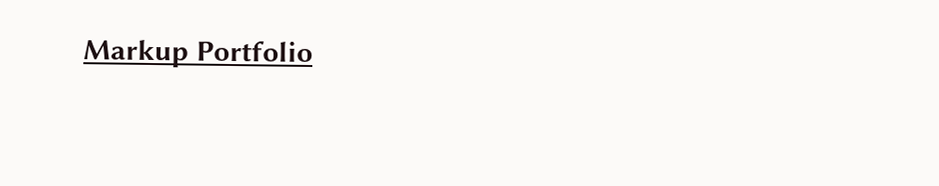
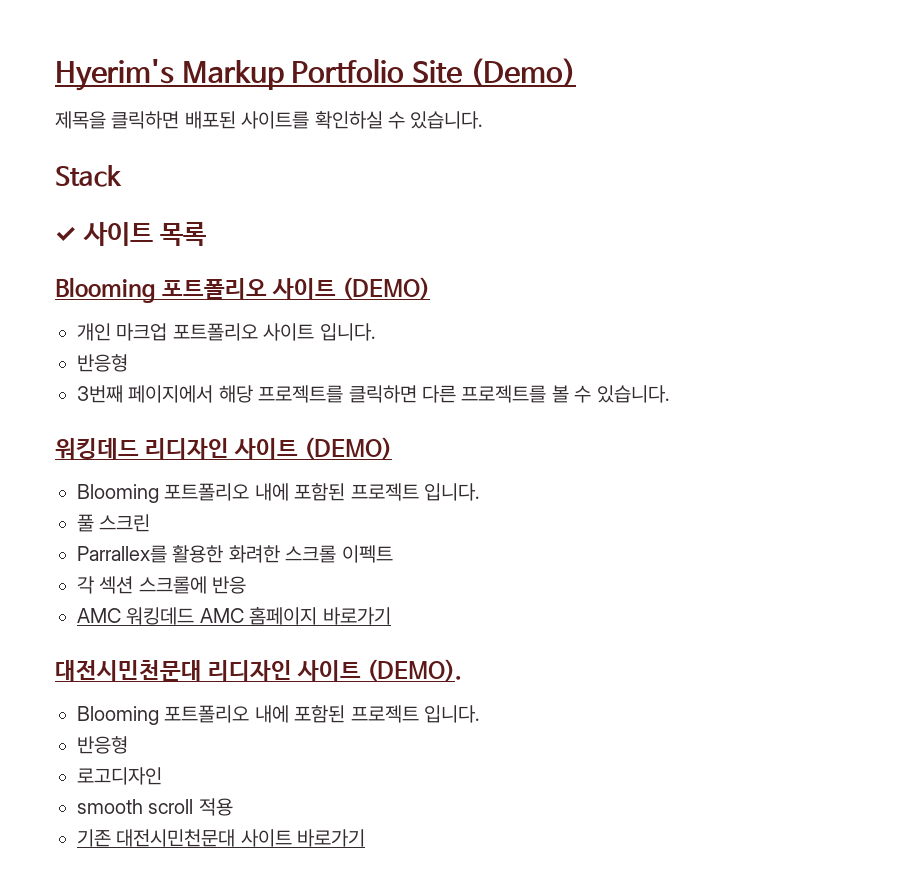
(83, 53) none -> [55,59,174,91] Hyerim's
(313, 51) none -> [412,58,576,87] [55,111,483,129] [55,165,122,187] [55,222,206,246] [55,277,431,303] [77,323,375,341] [77,354,128,372] [77,385,669,403] [55,437,393,460] [77,483,479,503] [77,514,151,532] [77,545,393,563] [77,576,247,594] [77,606,391,625] [55,659,463,682] [77,705,479,725] [77,736,128,754] [77,767,162,785] [77,798,233,816] [77,829,366,847] Site (Demo) // 제목을 클릭하면 배포된 사이트를 확인하실 수 있습니다. // Stack // ✓ 사이트 목록 // Blooming 포트폴리오 사이트 (DEMO) // 개인 마크업 포트폴리오 사이트 입니다. // 반응형 // 3번째 페이지에서 해당 프로젝트를 클릭하면 다른 프로젝트를 볼 수 있습니다. // 워킹데드 리디자인 사이트 (DEMO) // Blooming 포트폴리오 내에 포함된 프로젝트 입니다. // 풀 스크린 // Parrallex를 활용한 화려한 스크롤 이펙트 // 각 섹션 스크롤에 반응 // AMC 워킹데드 AMC 홈페이지 바로가기 // 대전시민천문대 리디자인 사이트 (DEMO). // Blooming 포트폴리오 내에 포함된 프로젝트 입니다. // 반응형 // 로고디자인 // smooth scroll 적용 // 기존 대전시민천문대 사이트 바로가기

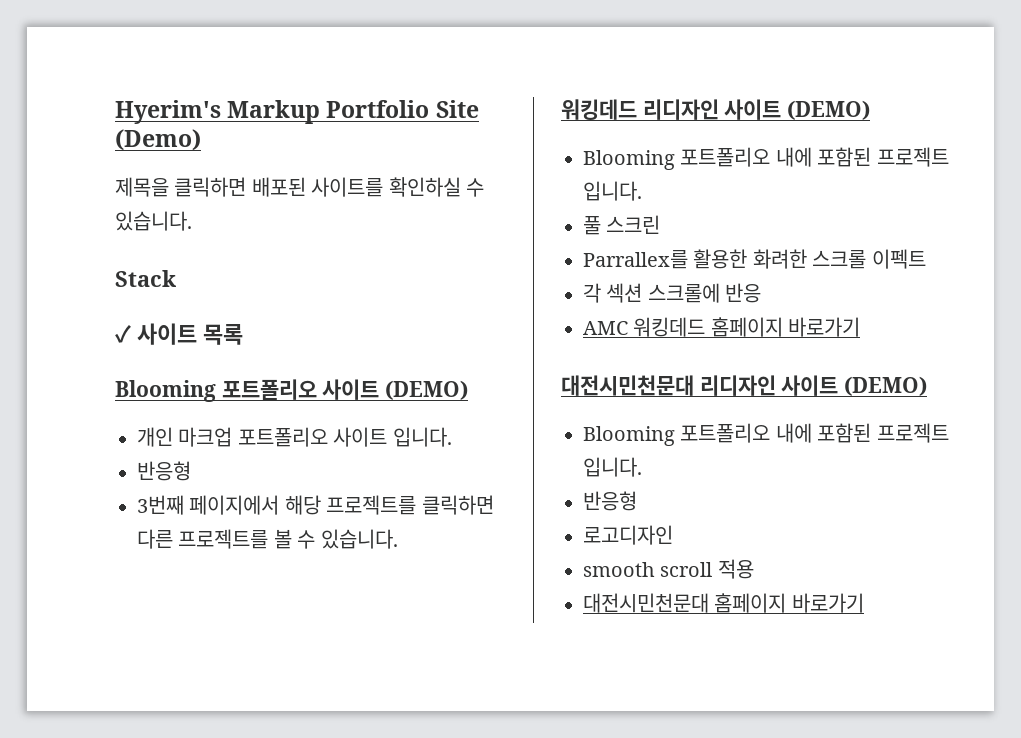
[199,608,244,623] AMC -> (706, 327) none
[367,659,463,682] (DEMO). -> [844,376,928,396] (DEMO)
[77,829,292,847] 기존 대전시민천문대 사이트 -> [583,593,787,613] 대전시민천문대 홈페이지

